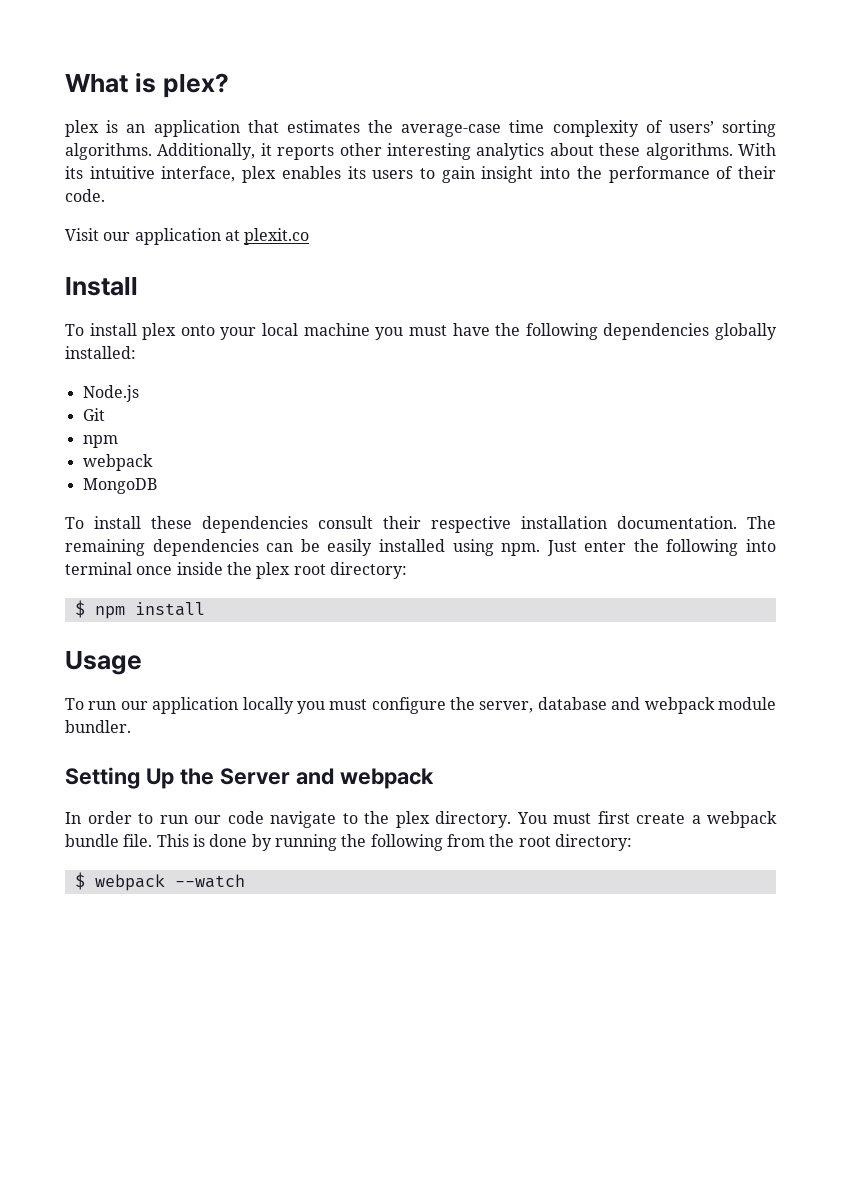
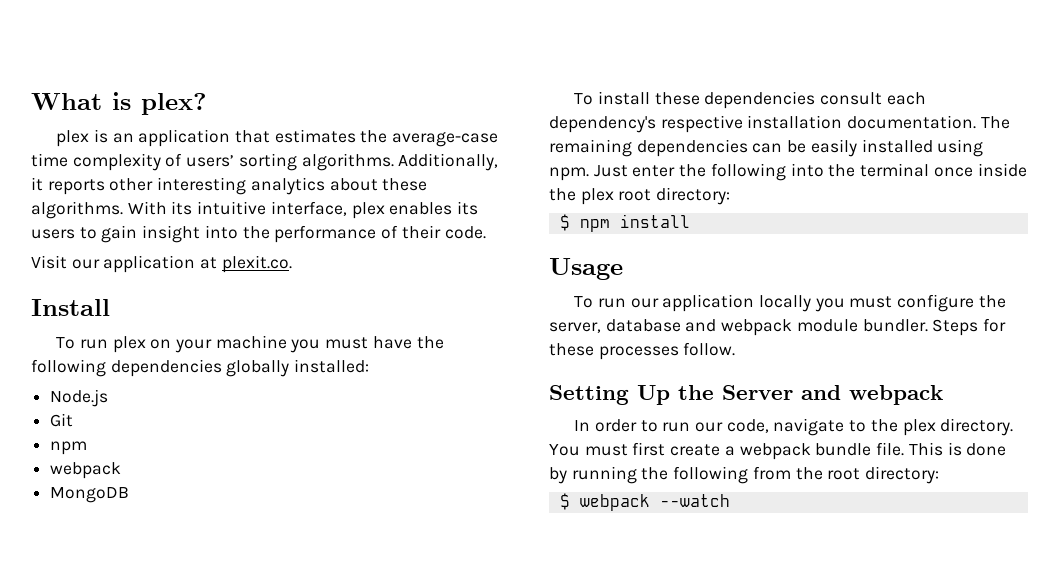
[244,228,310,245] plexit.co -> [221,255,292,273] plexit.co.
[89,323,299,340] install plex onto your local -> [79,336,212,353] run plex on your
[383,516,421,529] their -> [886,92,926,105] [549,116,656,133] each dependency's
(776, 545) none -> [828,164,856,177] the
(131, 726) none -> [932,318,1007,336] [549,342,736,360] Steps for these processes follow.
[227,811,264,824] code -> [726,419,769,433] code,

